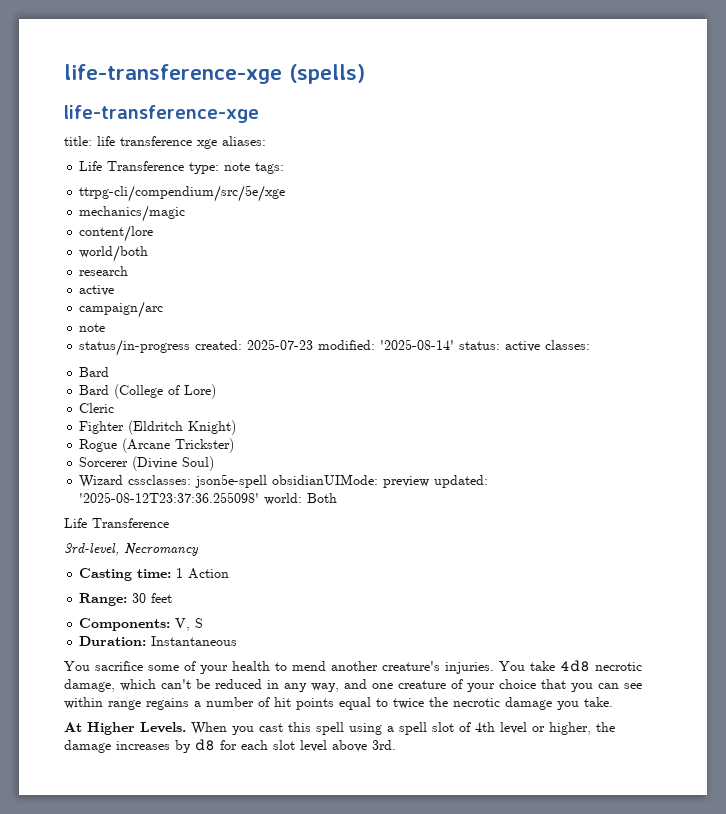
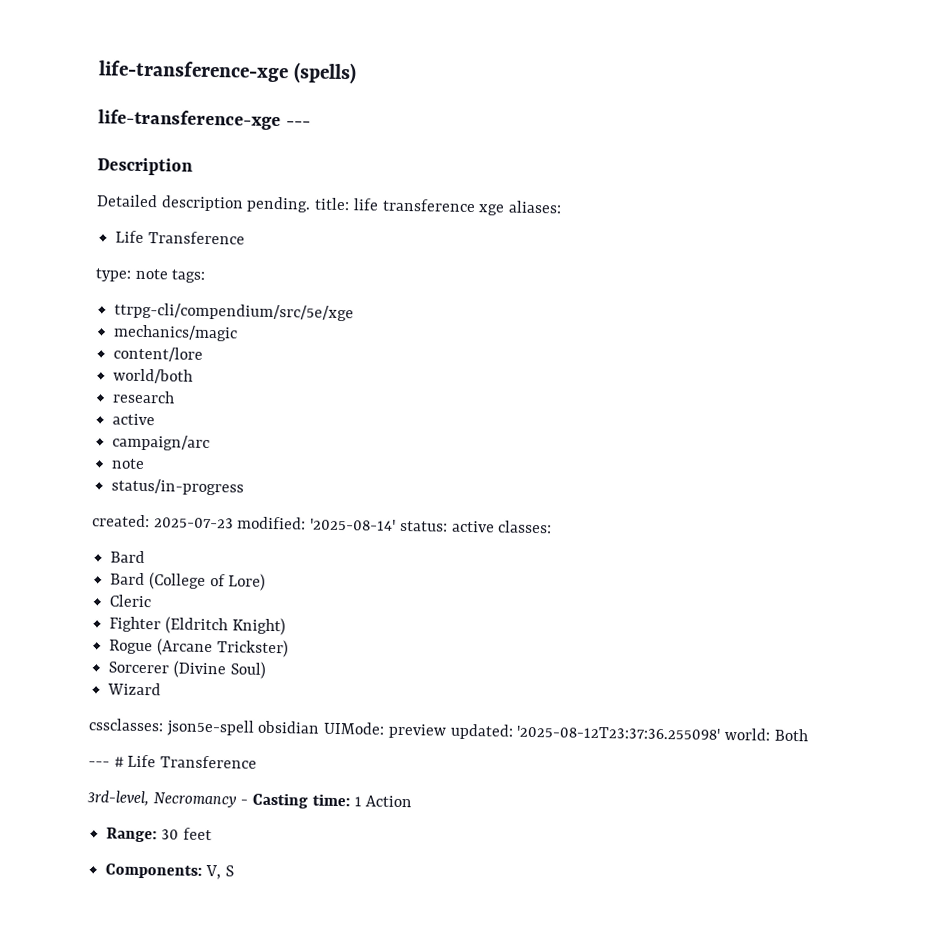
(259, 114) // -> [285,121,311,127] [97,157,193,176] [96,194,312,213] --- // Description // Detailed description pending.
(185, 166) none -> (245, 238) //
(191, 347) none -> (245, 487) //
(124, 481) none -> (162, 689) //
[272,474,379,485] obsidianUIMode: -> [257,720,386,735] obsidian UIMode:
(338, 498) none -> [88,756,124,767] --- #
(199, 549) // -> [240,799,249,805] -
[79,636,238,646] [64,660,642,674] [64,679,642,692] [64,697,613,710] [64,722,615,735] [64,739,396,753] // Duration: Instantaneous // You sacrifice some of your health to mend another creature's injuries. You take 4d8 necrotic damage, which can't be reduced in any way, and one creature of your choice that you can see within range regains a number of hit points equal to twice the necrotic damage you take. // At Higher Levels. When you cast this spell using a spell slot of 4th level or higher, the damage increases by d8 for each slot level above 3rd. -> (234, 871) none

